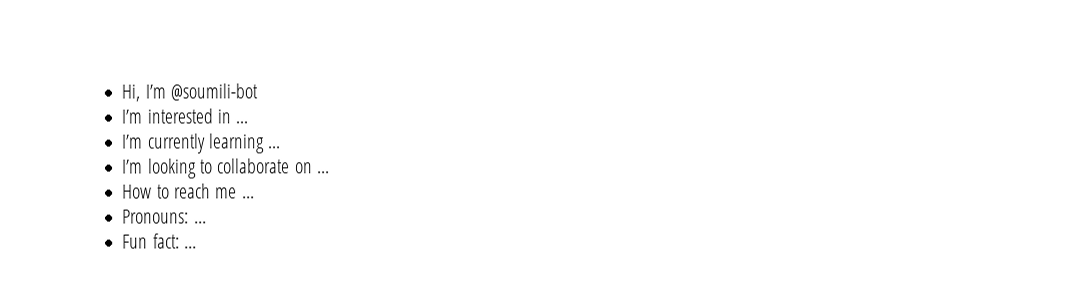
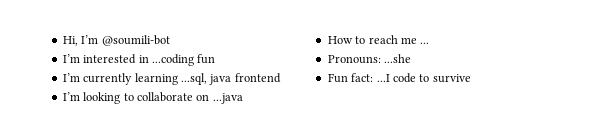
[235,120,249,124] ... -> [151,54,216,66] ...coding fun
[267,145,282,149] ... -> [180,73,281,85] ...sql, java frontend
[316,170,330,174] ... -> [212,93,243,104] ...java
[193,220,207,224] ... -> [384,54,412,63] ...she
[183,245,197,249] ... -> [376,73,471,83] ...I code to survive

